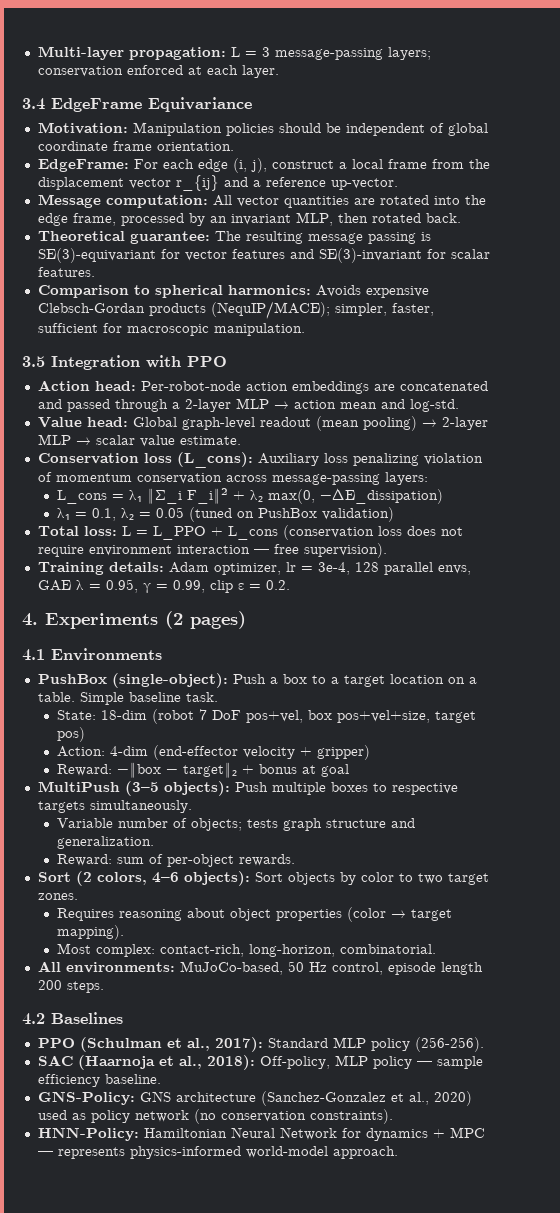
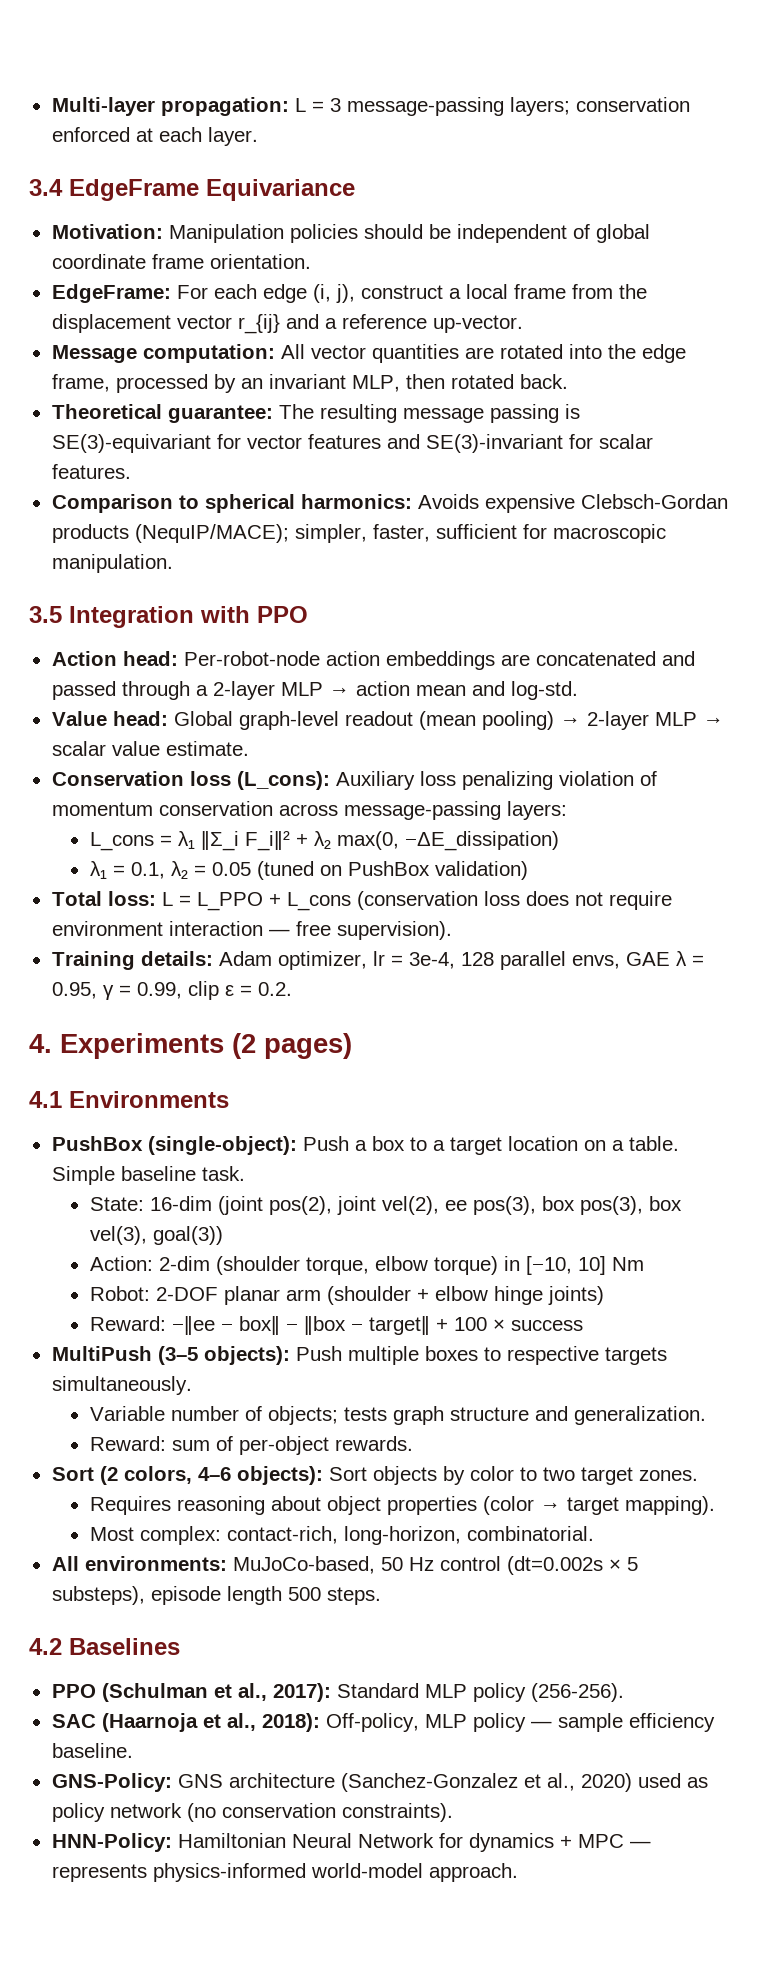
[100,709,476,724] [56,727,85,742] [56,745,370,760] [56,762,349,778] 18-dim (robot 7 DoF pos+vel, box pos+vel+size, target pos) // Action: 4-dim (end-effector velocity + gripper) // Reward: −‖box − target‖₂ + bonus at goal -> [149,1196,682,1215] [89,1226,223,1245] [89,1256,644,1275] [89,1286,604,1305] [89,1316,583,1335] 16-dim (joint pos(2), joint vel(2), ee pos(3), box pos(3), box vel(3), goal(3)) // Action: 2-dim (shoulder torque, elbow torque) in [−10, 10] Nm // Robot: 2-DOF planar arm (shoulder + elbow hinge joints) // Reward: −‖ee − box‖ − ‖box − target‖ + 100 × success
[331,962,383,975] control, -> [439,1556,638,1575] [51,1586,145,1605] control (dt=0.002s × 5 substeps),
[37,980,62,990] 200 -> [287,1587,321,1601] 500

